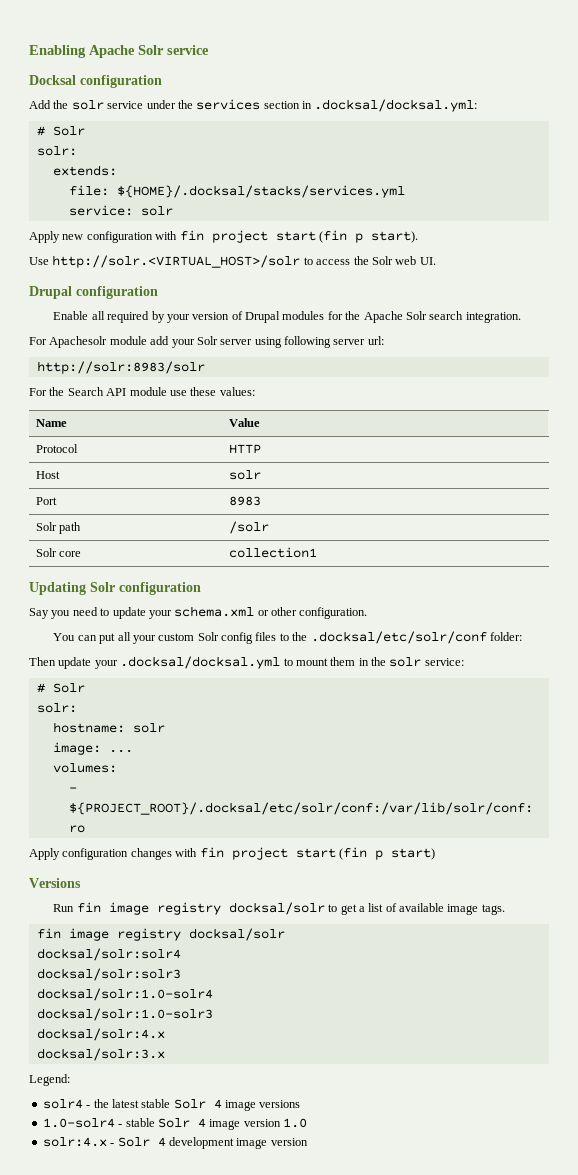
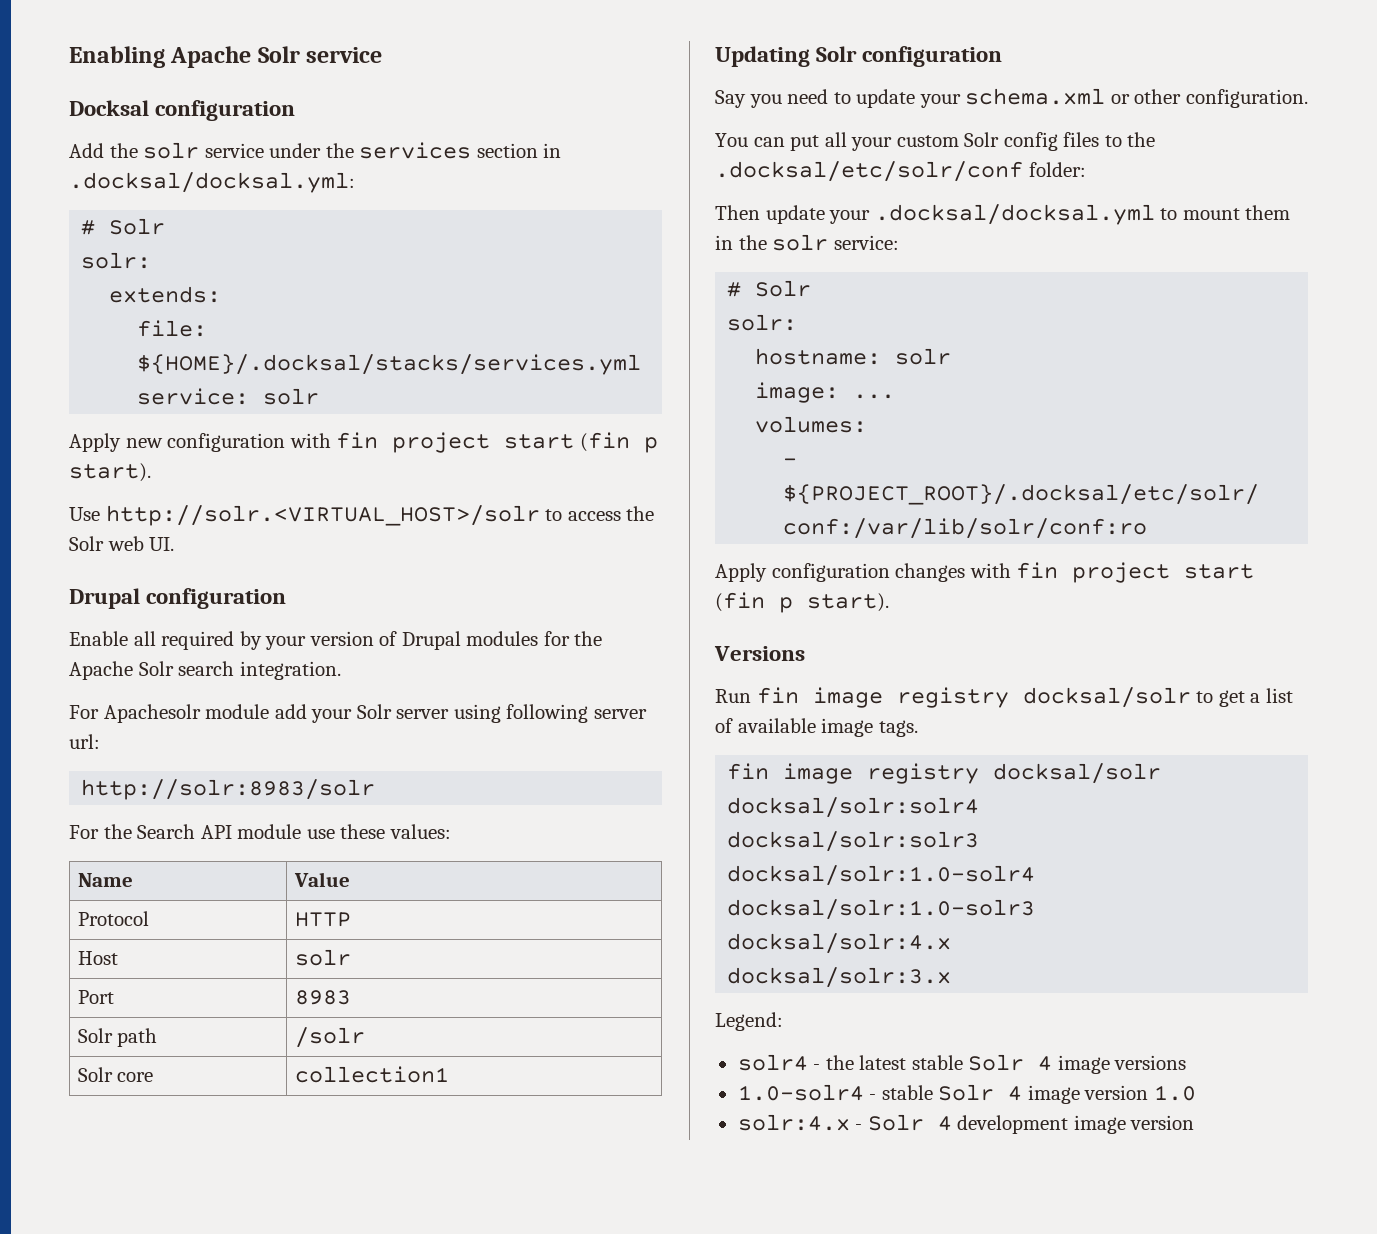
[390,848,435,860] start) -> [807,593,889,612] start).

